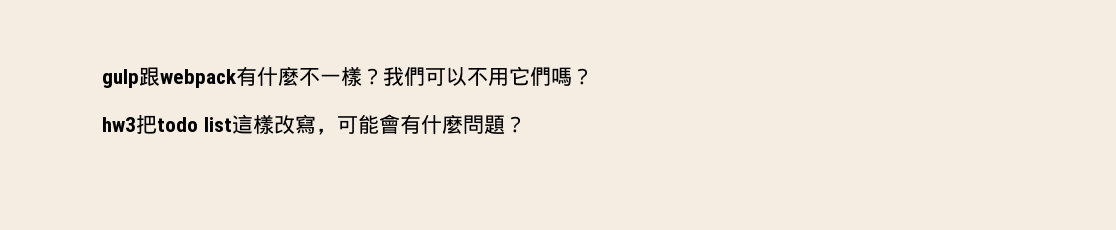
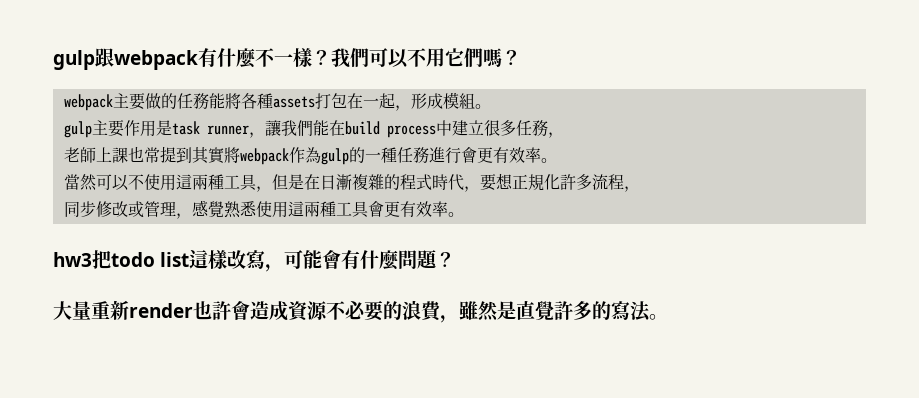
(593, 76) none -> [63,92,491,111] [63,120,564,138] [63,146,557,165] [63,173,640,192] [63,200,464,219] // webpack主要做的任務能將各種assets打包在一起，形成模組。 // gulp主要作用是task runner，讓我們能在build process中建立很多任務， // 老師上課也常提到其實將webpack作為gulp的一種任務進行會更有效率。 // 當然可以不使用這兩種工具，但是在日漸複雜的程式時代，要想正規化許多流程， // 同步修改或管理，感覺熟悉使用這兩種工具會更有效率。
(526, 124) none -> [53,300,668,323] // 大量重新render也許會造成資源不必要的浪費，雖然是直覺許多的寫法。

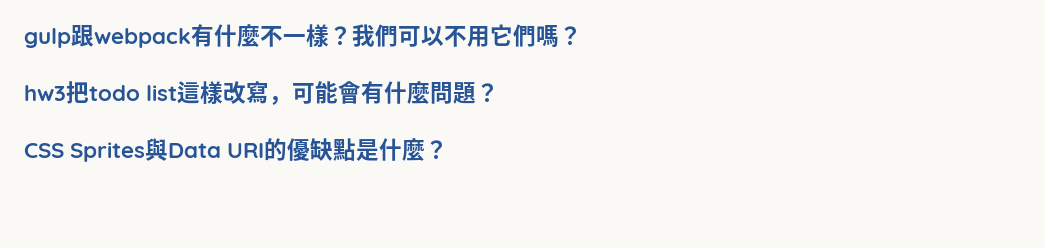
[63,92,491,111] [63,120,564,138] [63,146,557,165] [63,173,640,192] [63,200,464,219] // webpack主要做的任務能將各種assets打包在一起，形成模組。 // gulp主要作用是task runner，讓我們能在build process中建立很多任務， // 老師上課也常提到其實將webpack作為gulp的一種任務進行會更有效率。 // 當然可以不使用這兩種工具，但是在日漸複雜的程式時代，要想正規化許多流程， // 同步修改或管理，感覺熟悉使用這兩種工具會更有效率。 -> (582, 35) none
[53,300,668,323] 大量重新render也許會造成資源不必要的浪費，雖然是直覺許多的寫法。 -> [24,138,449,162] CSS Sprites與Data URI的優缺點是什麼？

